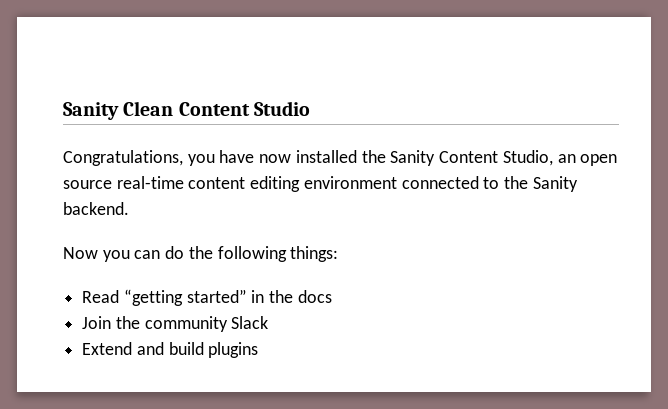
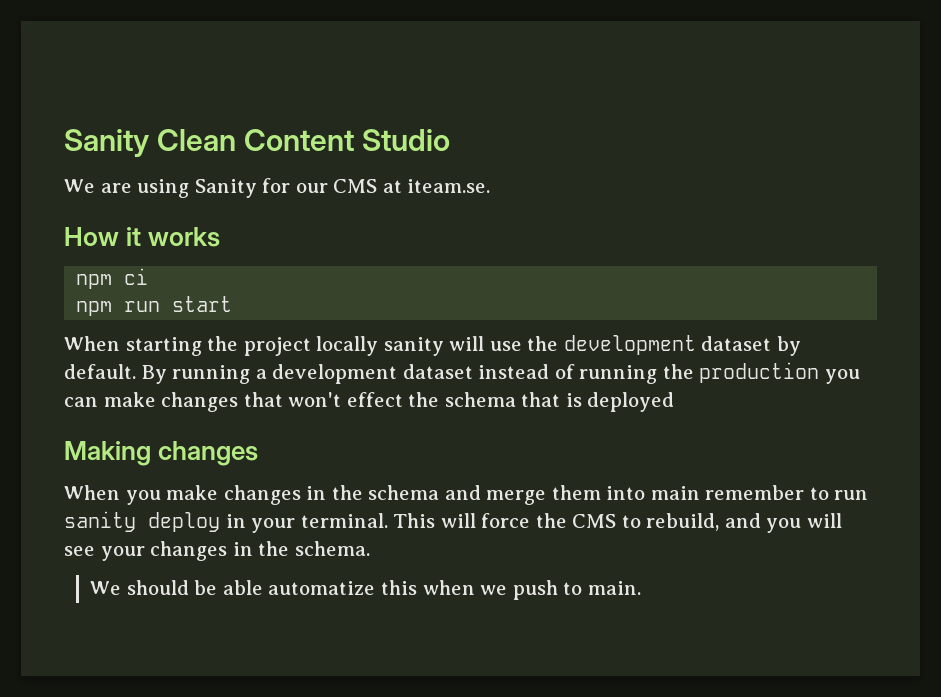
[63,150,618,166] [63,176,578,192] [63,202,129,215] [63,246,339,262] [82,289,332,306] [82,316,269,332] [82,342,259,358] Congratulations, you have now installed the Sanity Content Studio, an open source real-time content editing environment connected to the Sanity backend. // Now you can do the following things: // Read “getting started” in the docs // Join the community Slack // Extend and build plugins -> [64,178,491,198] [64,227,221,247] [76,268,149,289] [76,296,233,316] [64,335,801,356] [64,362,860,384] [64,392,675,412] [64,441,259,466] [64,485,869,505] [64,511,842,533] [64,541,370,561] [90,580,641,600] We are using Sanity for our CMS at iteam.se. // How it works // npm ci // npm run start // When starting the project locally sanity will use the development dataset by default. By running a development dataset instead of running the production you can make changes that won't effect the schema that is deployed // Making changes // When you make changes in the schema and merge them into main remember to run sanity deploy in your terminal. This will force the CMS to rebuild, and you will see your changes in the schema. // We should be able automatize this when we push to main.

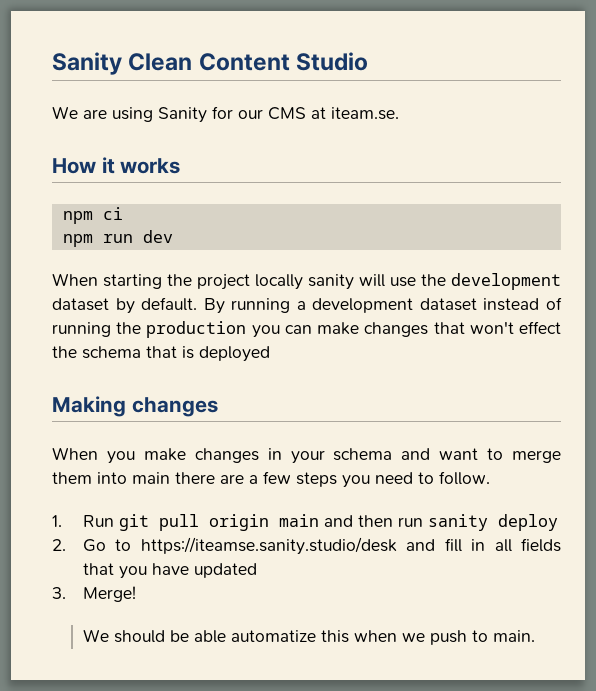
[172,296,233,312] start -> [142,230,173,243] dev
[331,485,363,500] the -> [290,450,325,464] your
(481, 492) none -> [439,448,504,460] want to
[705,485,869,500] [64,511,842,533] [64,541,370,561] remember to run sanity deploy in your terminal. This will force the CMS to rebuild, and you will see your changes in the schema. -> [175,471,490,488] [52,514,558,531] [52,537,561,555] [82,563,257,579] [52,586,136,602] there are a few steps you need to follow. // 1. Run git pull origin main and then run sanity deploy // 2. Go to https://iteamse.sanity.studio/desk and fill in all fields that you have updated // 3. Merge!

